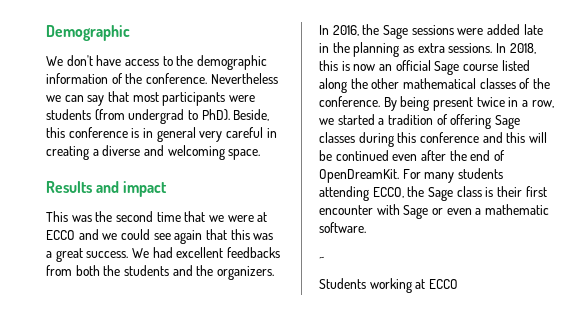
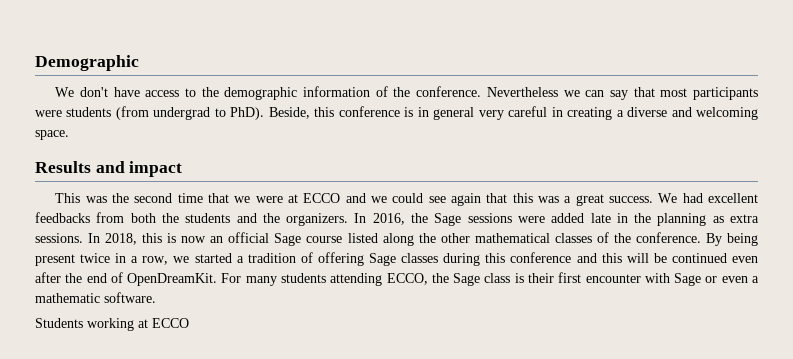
[319,256,324,261] // ~ -> (156, 297) none

